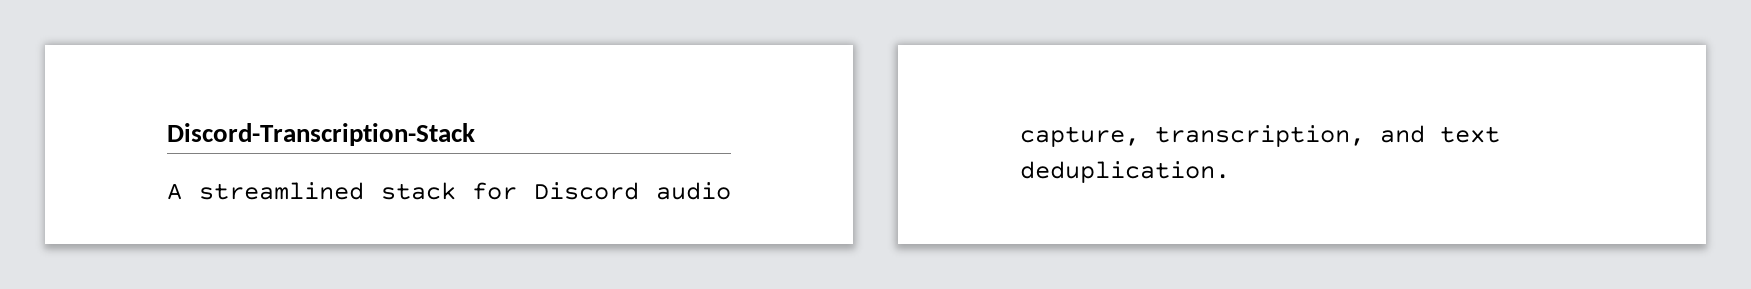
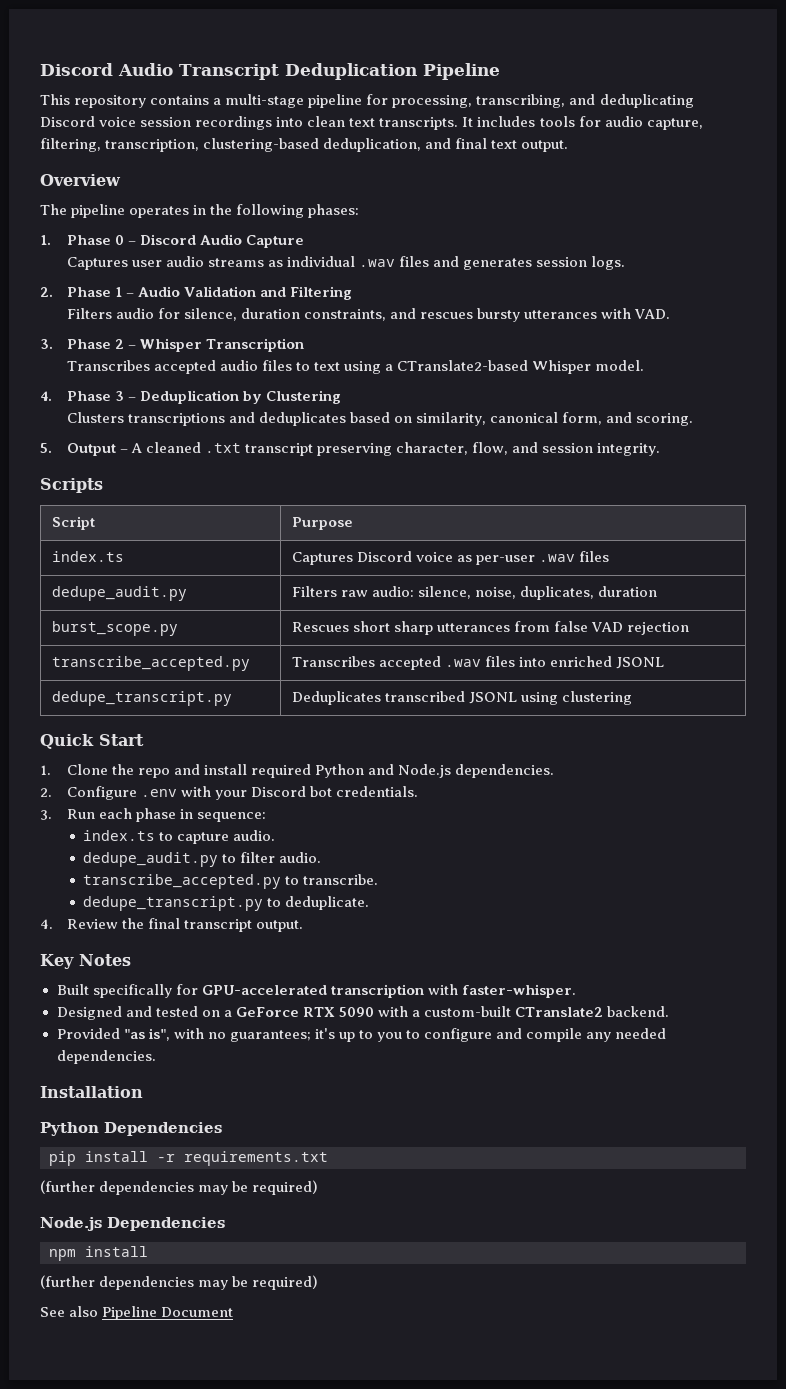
[167,123,475,146] [167,182,731,200] [1020,125,1500,147] [1020,161,1230,183] Discord-Transcription-Stack // A streamlined stack for Discord audio capture, transcription, and text deduplication. -> [40,63,500,80] [40,94,694,108] [40,116,703,130] [40,138,569,152] [40,174,121,186] [40,204,360,218] [40,234,304,248] [66,256,626,270] [40,286,352,300] [66,308,671,322] [40,338,304,352] [66,360,645,374] [40,390,341,404] [66,412,694,426] [40,442,661,456] [40,478,103,493] [51,516,95,530] [291,517,353,530] [51,551,124,562] [291,551,609,565] [51,586,187,601] [291,586,657,600] [51,621,178,636] [291,621,689,635] [51,656,250,671] [291,656,664,670] [51,691,232,706] [291,691,632,705] [40,734,144,749] [40,764,555,778] [40,786,418,800] [40,808,266,822] [83,830,276,844] [83,852,322,867] [83,874,379,889] [83,896,370,911] [40,918,303,932] [40,954,131,969] [56,984,576,998] [56,1006,670,1020] [56,1028,667,1042] [56,1050,156,1064] [40,1086,143,1098] [40,1122,222,1136] [49,1151,328,1166] [40,1180,319,1195] [40,1217,225,1231] [49,1246,148,1261] [40,1275,319,1290] [40,1306,234,1320] Discord Audio Transcript Deduplication Pipeline // This repository contains a multi-stage pipeline for processing, transcribing, and deduplicating Discord voice session recordings into clean text transcripts. It includes tools for audio capture, filtering, transcription, clustering-based deduplication, and final text output. // Overview // The pipeline operates in the following phases: // 1. Phase 0 – Discord Audio Capture // Captures user audio streams as individual .wav files and generates session logs. // 2. Phase 1 – Audio Validation and Filtering // Filters audio for silence, duration constraints, and rescues bursty utterances with VAD. // 3. Phase 2 – Whisper Transcription // Transcribes accepted audio files to text using a CTranslate2-based Whisper model. // 4. Phase 3 – Deduplication by Clustering // Clusters transcriptions and deduplicates based on similarity, canonical form, and scoring. // 5. Output – A cleaned .txt transcript preserving character, flow, and session integrity. // Scripts // Script | Purpose // index.ts | Captures Discord voice as per-user .wav files // dedupe_audit.py | Filters raw audio: silence, noise, duplicates, duration // burst_scope.py | Rescues short sharp utterances from false VAD rejection // transcribe_accepted.py | Transcribes accepted .wav files into enriched JSONL // dedupe_transcript.py | Deduplicates transcribed JSONL using clustering // Quick Start // 1. Clone the repo and install required Python and Node.js dependencies. // 2. Configure .env with your Discord bot credentials. // 3. Run each phase in sequence: // index.ts to capture audio. // dedupe_audit.py to filter audio. // transcribe_accepted.py to transcribe. // dedupe_transcript.py to deduplicate. // 4. Review the final transcript output. // Key Notes // Built specifically for GPU-accelerated transcription with faster-whisper. // Designed and tested on a GeForce RTX 5090 with a custom-built CTranslate2 backend. // Provided "as is", with no guarantees; it's up to you to configure and compile any needed dependencies. // Installation // Python Dependencies // pip install -r requirements.txt // (further dependencies may be required) // Node.js Dependencies // npm install // (further dependencies may be required) // See also Pipeline Document

